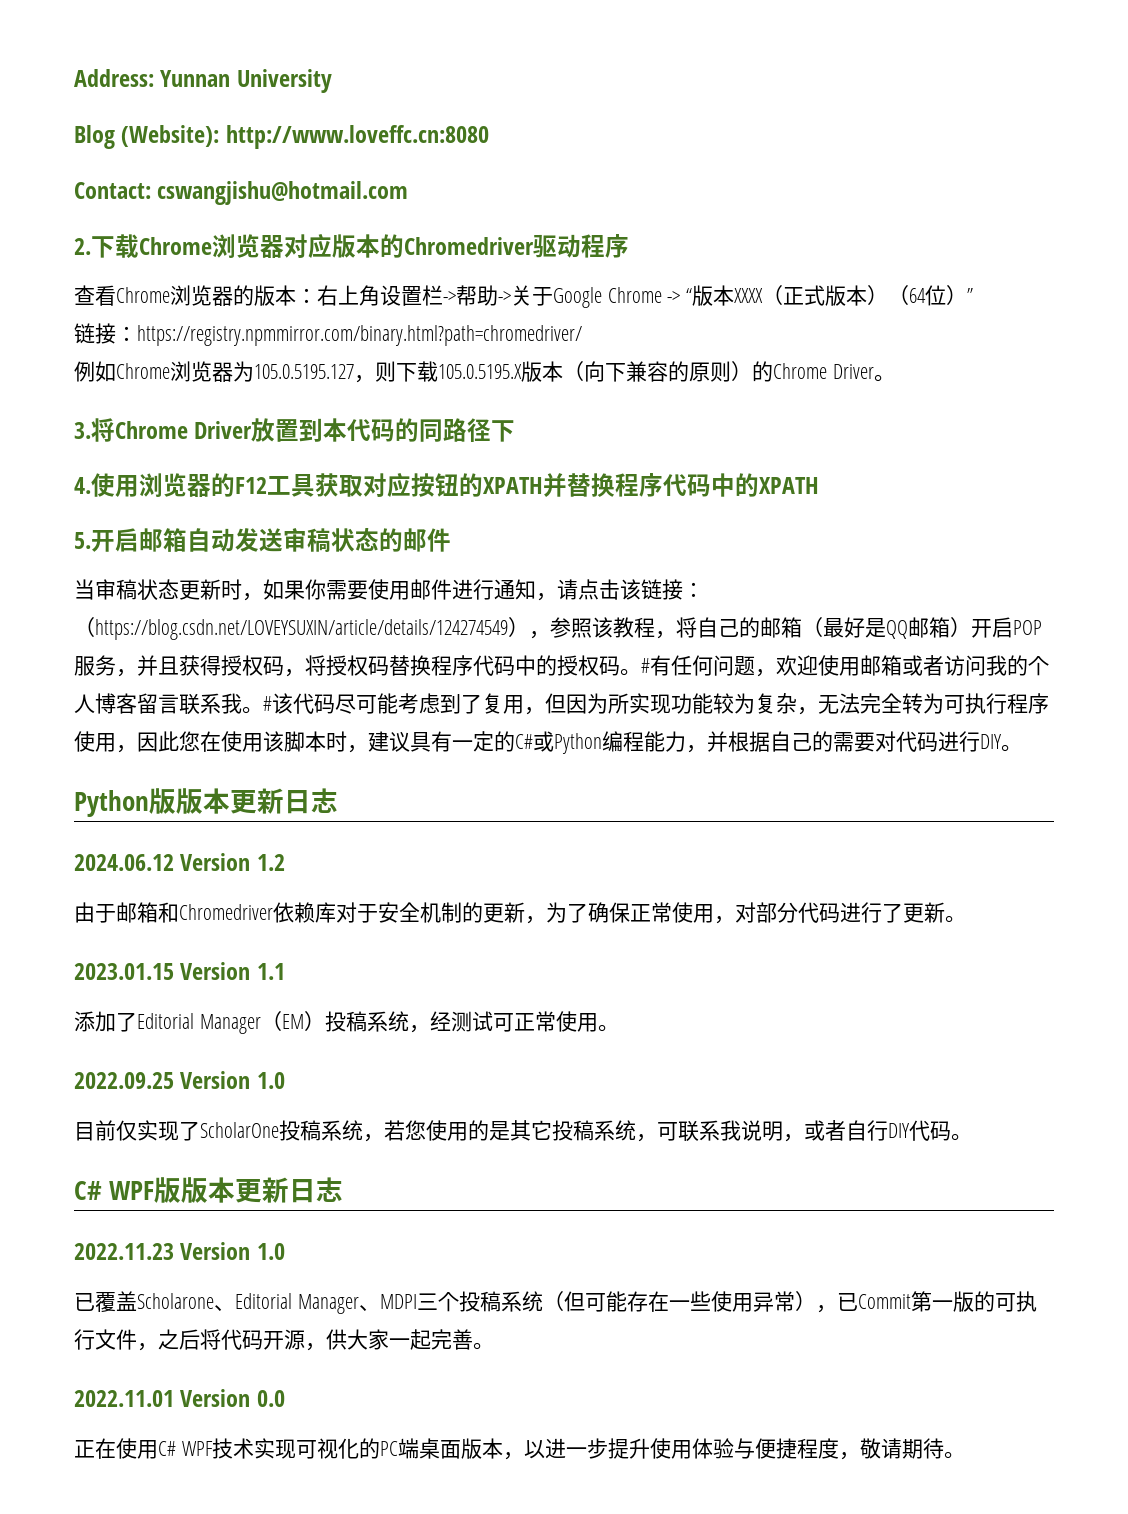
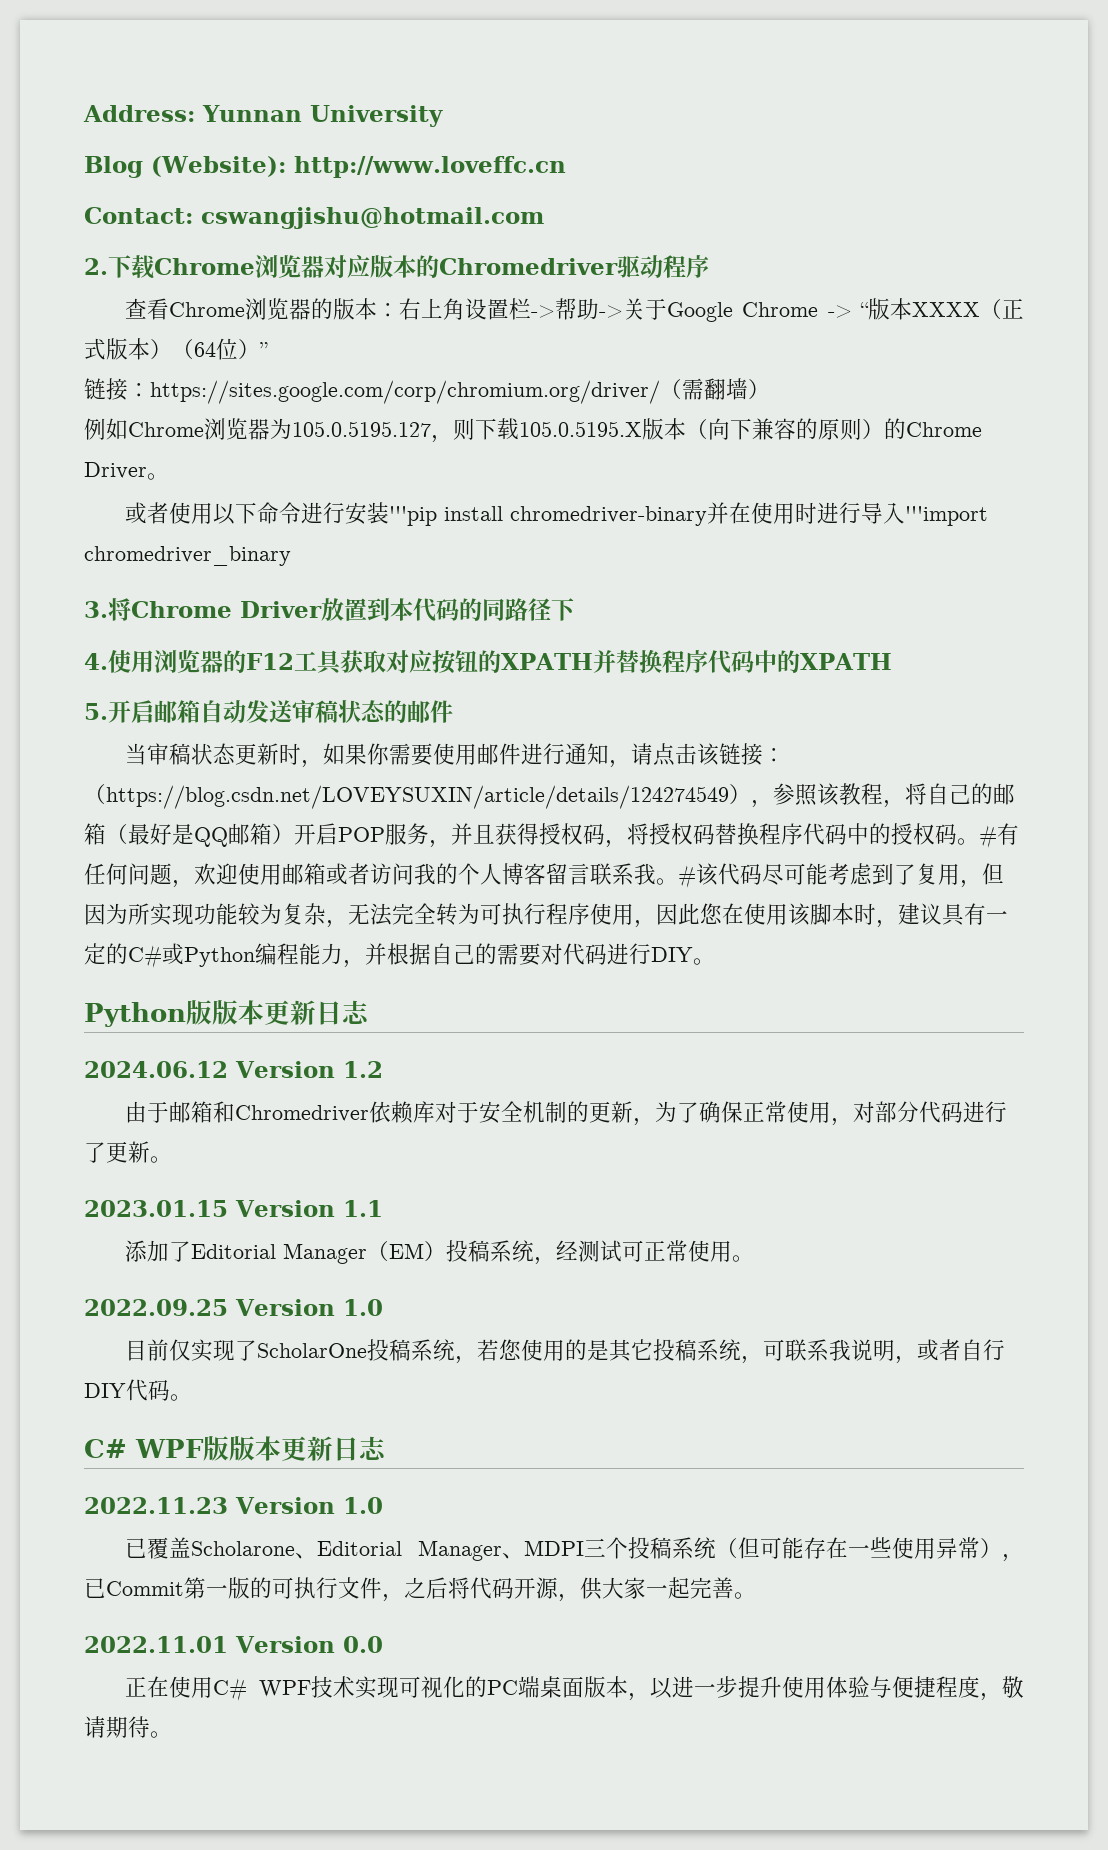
[225,125,489,149] http://www.loveffc.cn:8080 -> [293,156,566,178] http://www.loveffc.cn
[137,325,582,346] https://registry.npmmirror.com/binary.html?path=chromedriver/ -> [150,378,770,404] https://sites.google.com/corp/chromium.org/driver/（需翻墙）
(895, 378) none -> [124,502,988,526] [84,546,291,566] // 或者使用以下命令进行安装'''pip install chromedriver-binary并在使用时进行导入'''import chromedriver_binary

